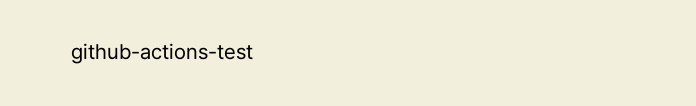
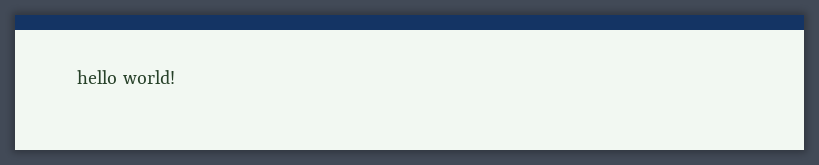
[71,43,253,64] github-actions-test -> [77,70,175,84] hello world!

